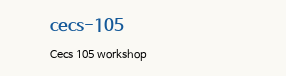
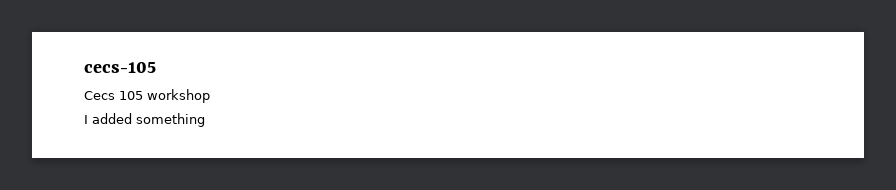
(147, 55) none -> [84,113,205,127] // I added something

